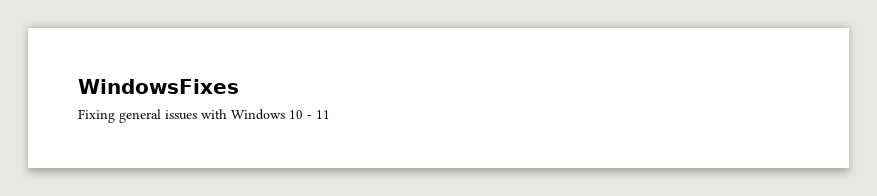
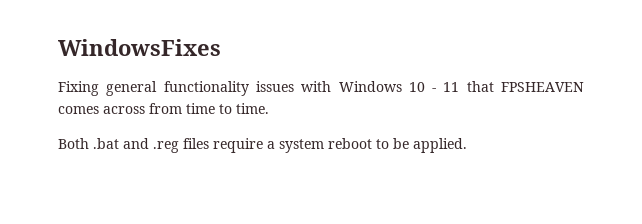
(161, 116) none -> [163,81,249,96] functionality
(330, 114) none -> [466,81,585,92] [58,103,269,114] [58,138,467,153] that FPSHEAVEN comes across from time to time. // Both .bat and .reg files require a system reboot to be applied.

